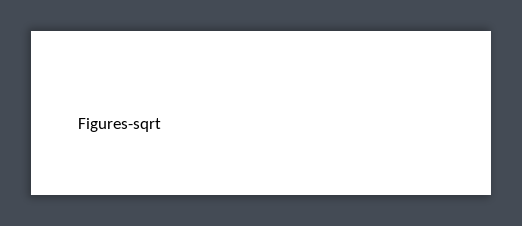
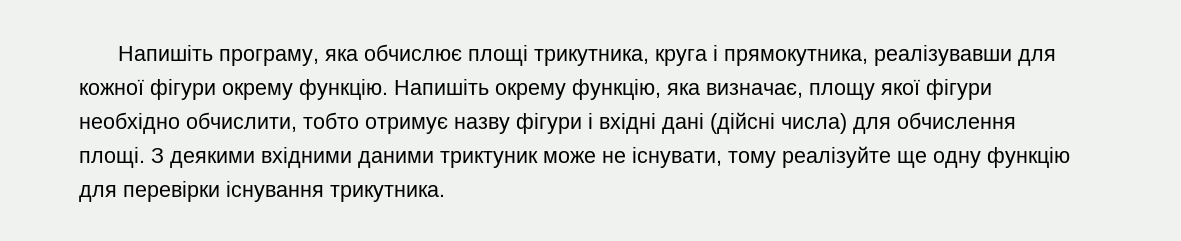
[78,118,161,132] Figures-sqrt -> [118,44,1057,66] [79,79,992,100] [79,112,1016,134] [79,146,1070,168] [79,181,445,202] Напишіть програму, яка обчислює площі трикутника, круга і прямокутника, реалізувавши для кожної фігури окрему функцію. Напишіть окрему функцію, яка визначає, площу якої фігури необхідно обчислити, тобто отримує назву фігури і вхідні дані (дійсні числа) для обчислення площі. З деякими вхідними даними триктуник може не існувати, тому реалізуйте ще одну функцію для перевірки існування трикутника.

